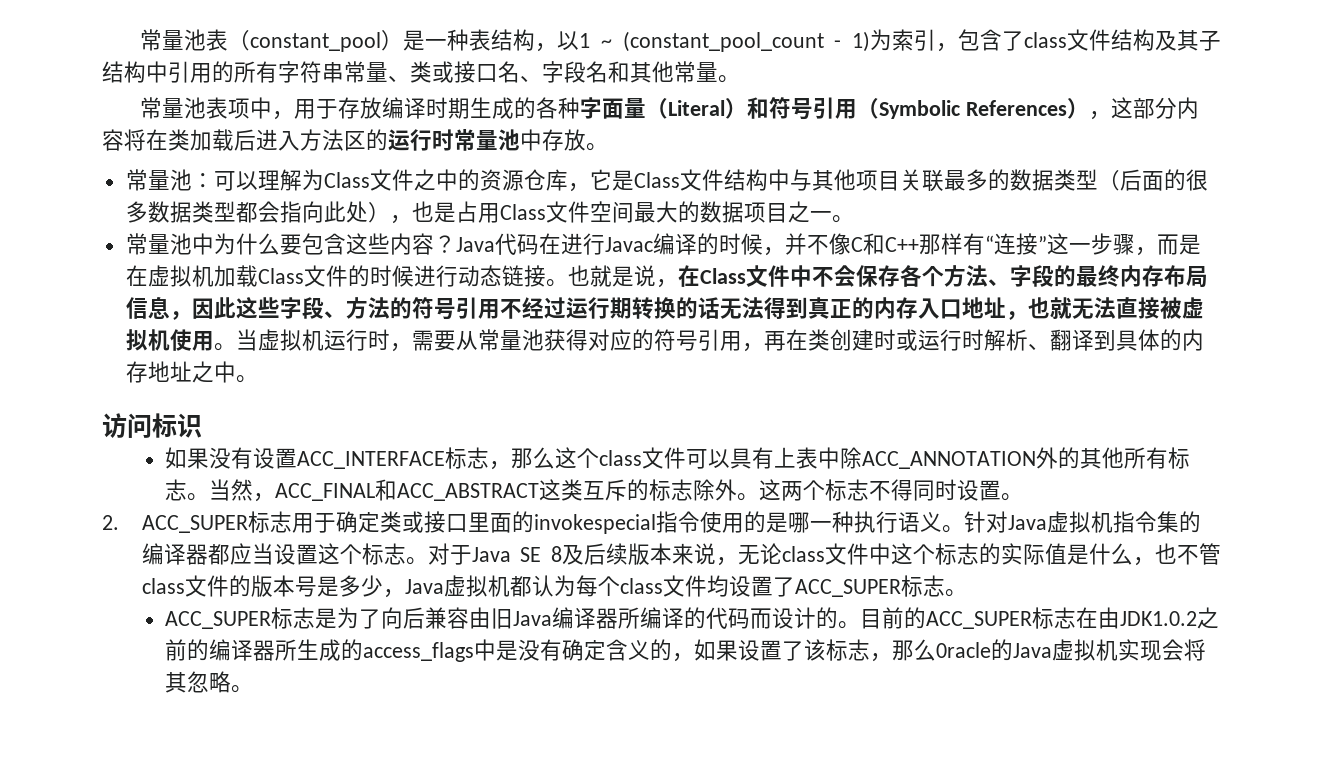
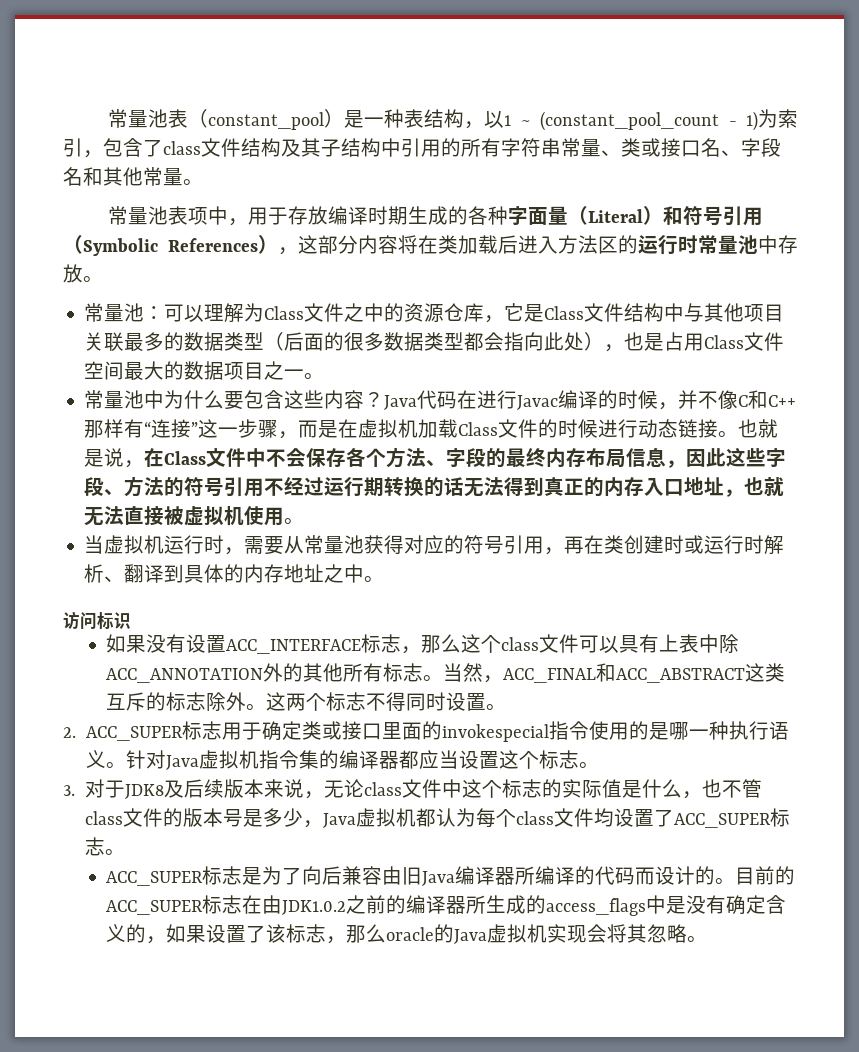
(236, 347) none -> (305, 521) //
[427,543,563,565] 对于Java SE 8 -> [63,779,164,799] // 3.对于JDK8
[936,642,992,658] 0racle -> [386,927,435,941] oracle

